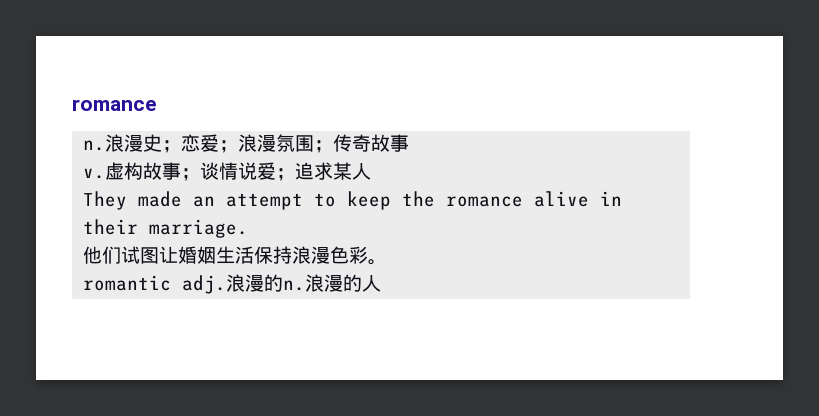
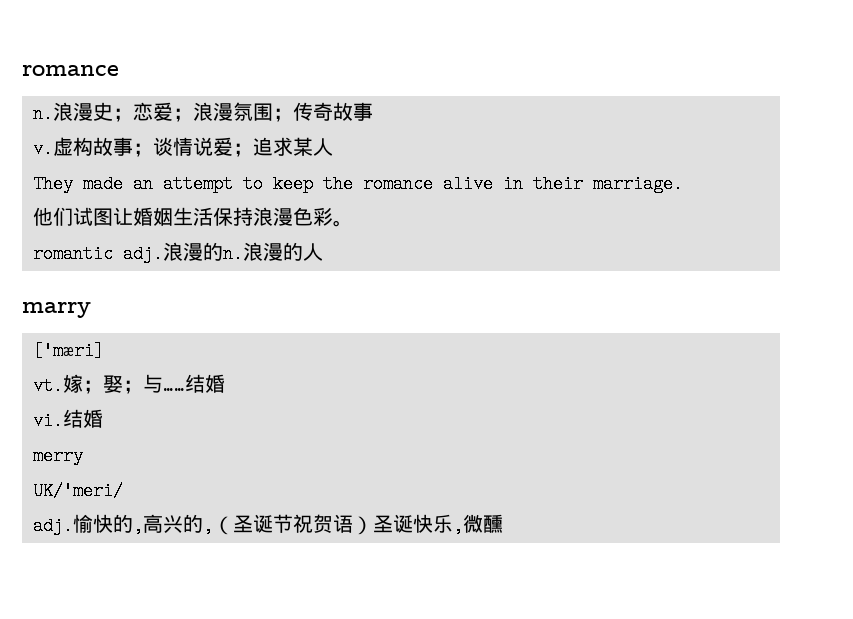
(381, 283) none -> [22,302,91,318] [32,342,104,360] [32,374,225,395] [32,409,103,430] [32,447,83,465] [32,482,123,500] [32,514,503,535] // marry // ['mæri] // vt.嫁；娶；与……结婚 // vi.结婚 // merry // UK/'meri/ // adj.愉快的,高兴的,（圣诞节祝贺语）圣诞快乐,微醺

